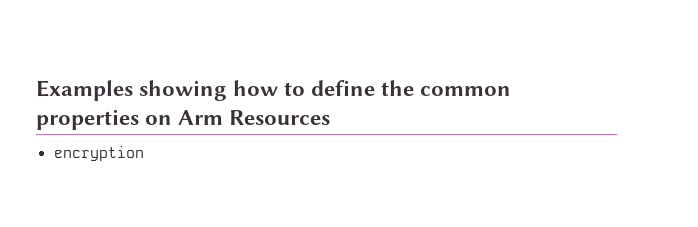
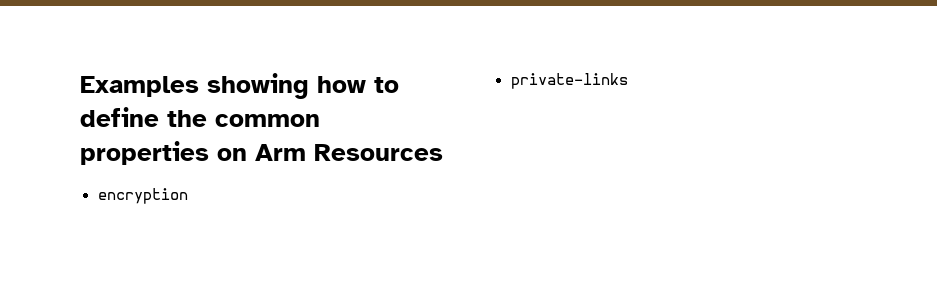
(144, 153) none -> [511,73,629,89] // private-links

